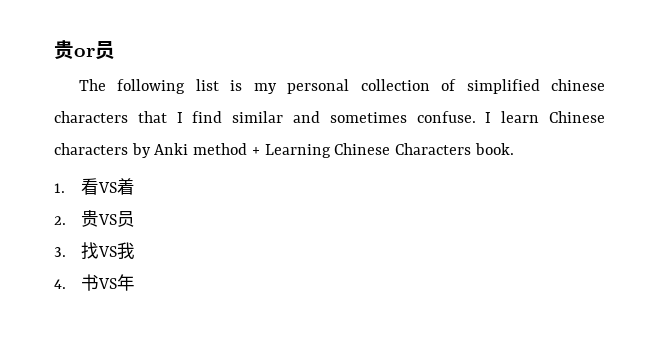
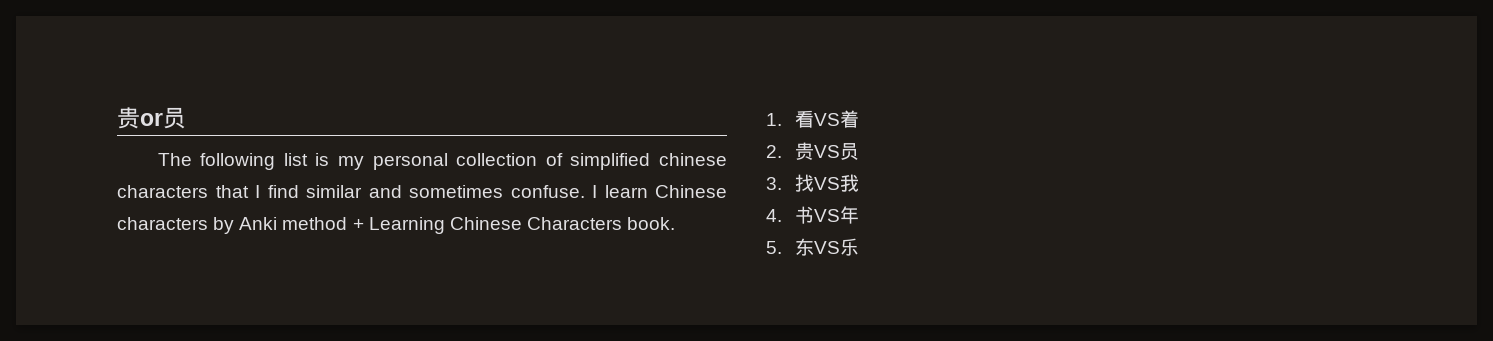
(136, 282) none -> [766,238,860,256] // 5.东VS乐

